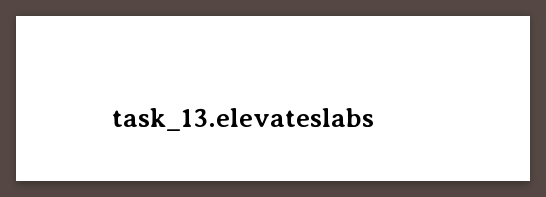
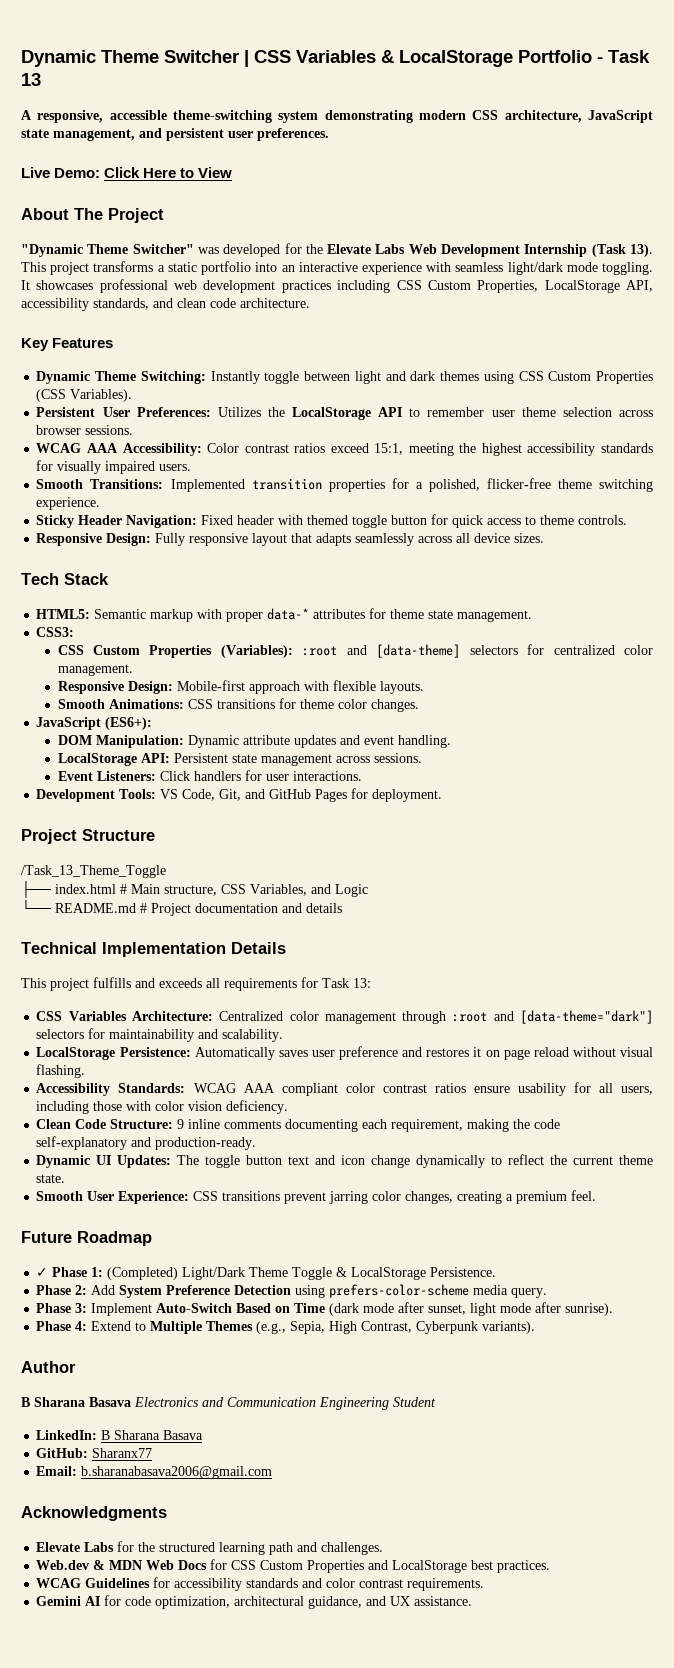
[112,108,374,131] task_13.elevateslabs -> [21,50,650,67] [21,73,41,86] [21,110,653,123] [21,128,329,141] [21,167,233,178] [21,208,164,223] [21,243,653,257] [21,261,653,275] [21,279,653,293] [21,298,310,311] [21,338,114,351] [36,371,653,384] [36,389,133,402] [36,407,653,420] [36,425,134,435] [36,443,653,456] [36,460,192,474] [36,478,653,492] [36,497,101,510] [36,514,628,528] [36,533,545,546] [21,573,109,585] [36,608,533,622] [36,627,75,637] [57,644,653,658] [57,664,133,676] [57,680,424,694] [57,698,419,712] [36,717,153,730] [57,735,451,748] [57,753,422,766] [57,770,362,781] [36,788,443,802] [21,829,155,844] [21,865,166,878] [21,881,368,898] [21,900,342,916] [21,942,286,957] [21,977,371,991] [36,1010,653,1024] [36,1028,284,1042] [36,1046,654,1060] [36,1064,86,1078] [36,1082,653,1096] [36,1100,289,1114] [36,1119,561,1132] [36,1136,257,1150] [36,1154,654,1168] [36,1174,66,1183] [36,1190,597,1204] [21,1231,152,1246] [36,1267,497,1280] [36,1284,548,1298] [36,1302,614,1316] [36,1321,536,1334] [21,1361,76,1373] [21,1397,436,1410] [36,1430,204,1440] [36,1448,153,1458] [36,1466,273,1479] [21,1506,167,1521] [36,1541,384,1555] [36,1559,551,1573] [36,1577,485,1591] [36,1595,473,1609] Dynamic Theme Switcher | CSS Variables & LocalStorage Portfolio - Task 13 // A responsive, accessible theme-switching system demonstrating modern CSS architecture, JavaScript state management, and persistent user preferences. // Live Demo: Click Here to View // About The Project // "Dynamic Theme Switcher" was developed for the Elevate Labs Web Development Internship (Task 13). This project transforms a static portfolio into an interactive experience with seamless light/dark mode toggling. It showcases professional web development practices including CSS Custom Properties, LocalStorage API, accessibility standards, and clean code architecture. // Key Features // Dynamic Theme Switching: Instantly toggle between light and dark themes using CSS Custom Properties (CSS Variables). // Persistent User Preferences: Utilizes the LocalStorage API to remember user theme selection across browser sessions. // WCAG AAA Accessibility: Color contrast ratios exceed 15:1, meeting the highest accessibility standards for visually impaired users. // Smooth Transitions: Implemented transition properties for a polished, flicker-free theme switching experience. // Sticky Header Navigation: Fixed header with themed toggle button for quick access to theme controls. // Responsive Design: Fully responsive layout that adapts seamlessly across all device sizes. // Tech Stack // HTML5: Semantic markup with proper data-* attributes for theme state management. // CSS3: // CSS Custom Properties (Variables): :root and [data-theme] selectors for centralized color management. // Responsive Design: Mobile-first approach with flexible layouts. // Smooth Animations: CSS transitions for theme color changes. // JavaScript (ES6+): // DOM Manipulation: Dynamic attribute updates and event handling. // LocalStorage API: Persistent state management across sessions. // Event Listeners: Click handlers for user interactions. // Development Tools: VS Code, Git, and GitHub Pages for deployment. // Project Structure // /Task_13_Theme_Toggle // ├── index.html # Main structure, CSS Variables, and Logic // └── README.md # Project documentation and details // Technical Implementation Details // This project fulfills and exceeds all requirements for Task 13: // CSS Variables Architecture: Centralized color management through :root and [data-theme="dark"] selectors for maintainability and scalability. // LocalStorage Persistence: Automatically saves user preference and restores it on page reload without visual flashing. // Accessibility Standards: WCAG AAA compliant color contrast ratios ensure usability for all users, including those with color vision deficiency. // Clean Code Structure: 9 inline comments documenting each requirement, making the code self-explanatory and production-ready. // Dynamic UI Updates: The toggle button text and icon change dynamically to reflect the current theme state. // Smooth User Experience: CSS transitions prevent jarring color changes, creating a premium feel. // Future Roadmap // ✓ Phase 1: (Completed) Light/Dark Theme Toggle & LocalStorage Persistence. // Phase 2: Add System Preference Detection using prefers-color-scheme media query. // Phase 3: Implement Auto-Switch Based on Time (dark mode after sunset, light mode after sunrise). // Phase 4: Extend to Multiple Themes (e.g., Sepia, High Contrast, Cyberpunk variants). // Author // B Sharana Basava Electronics and Communication Engineering Student // LinkedIn: B Sharana Basava // GitHub: Sharanx77 // Email: b.sharanabasava2006@gmail.com // Acknowledgments // Elevate Labs for the structured learning path and challenges. // Web.dev & MDN Web Docs for CSS Custom Properties and LocalStorage best practices. // WCAG Guidelines for accessibility standards and color contrast requirements. // Gemini AI for code optimization, architectural guidance, and UX assistance.

